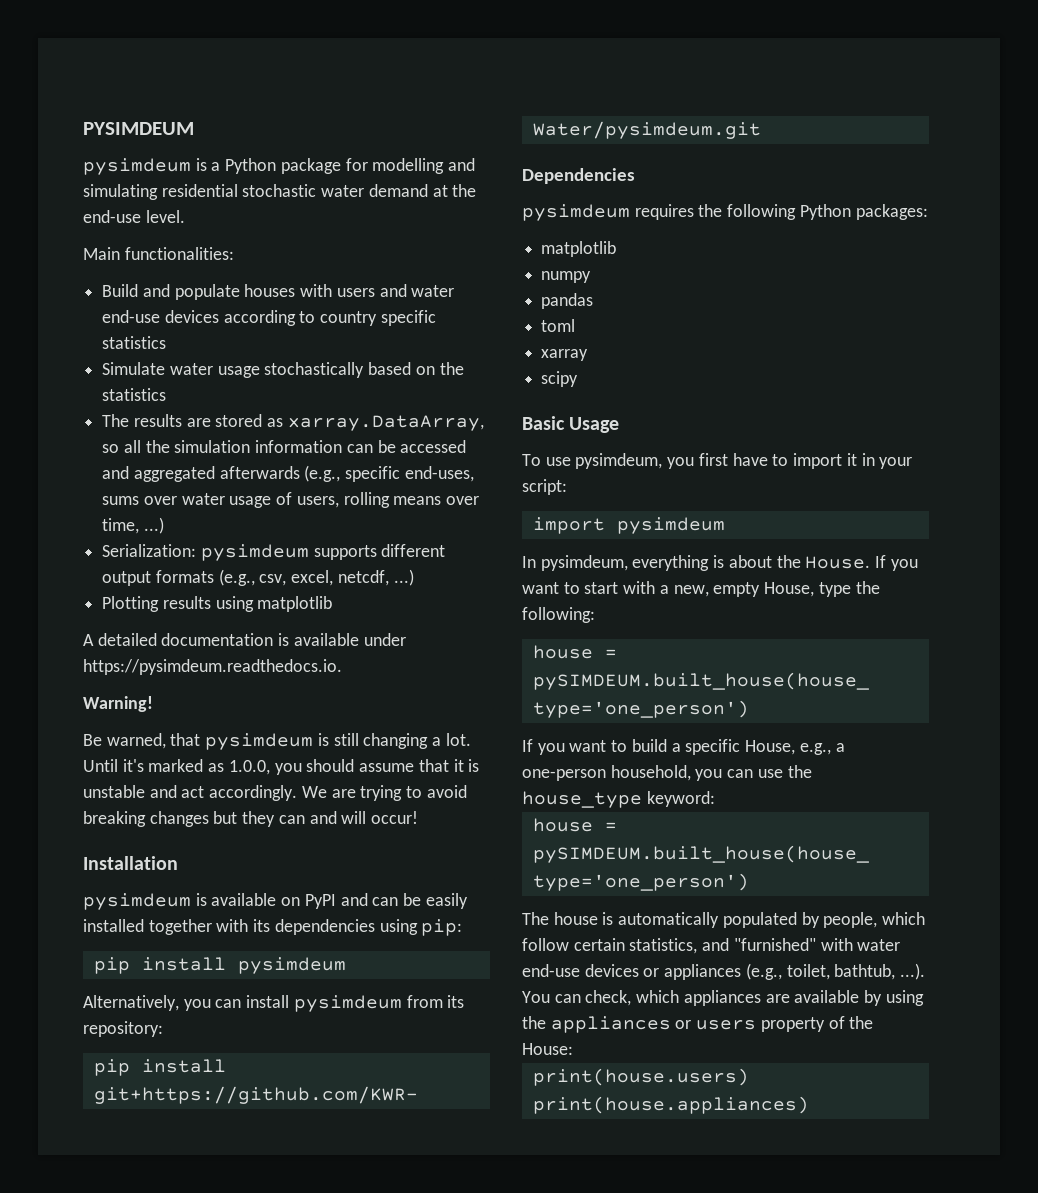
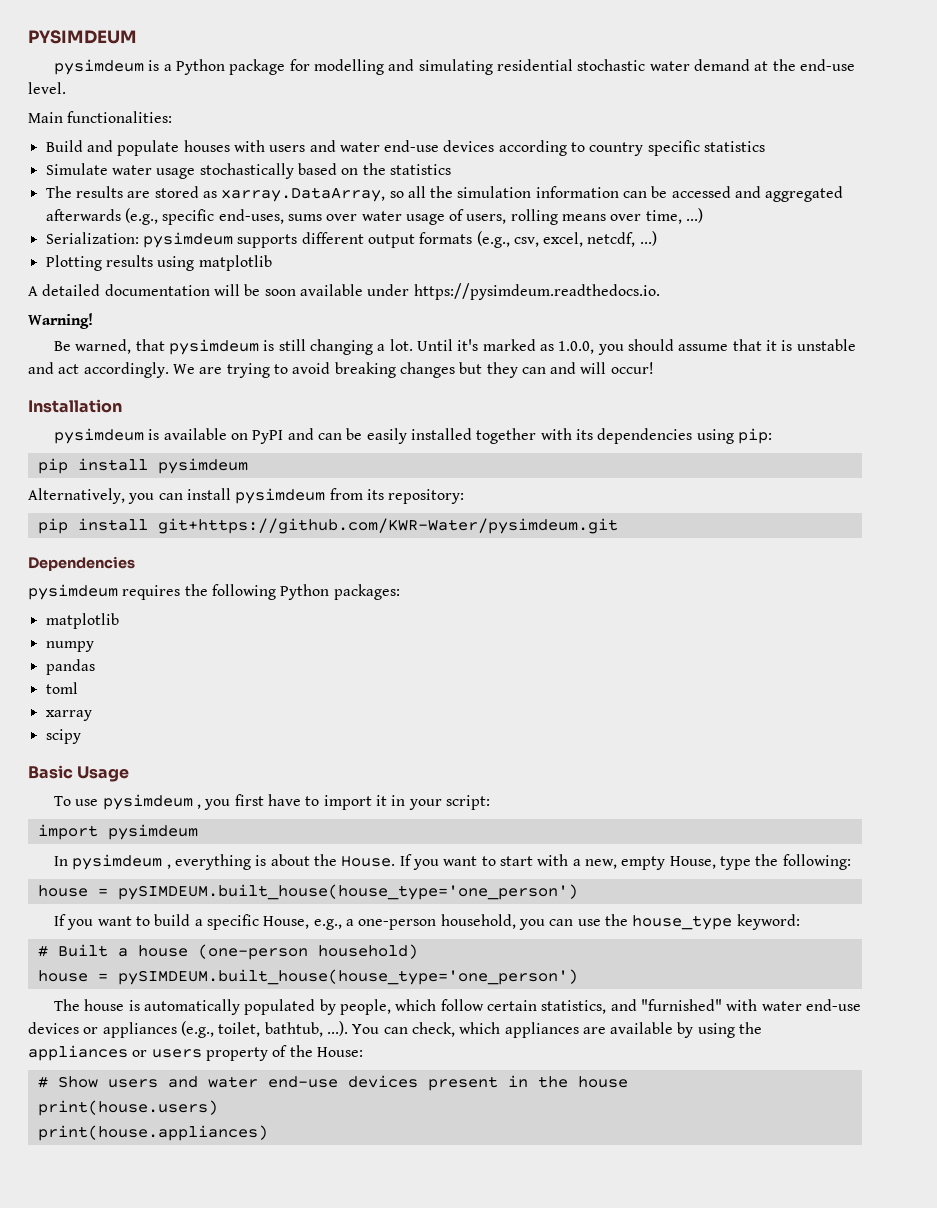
[278,633,290,646] is -> [213,284,296,296] will be soon
[575,453,663,469] pysimdeum, -> [102,794,202,810] pysimdeum ,
[540,555,628,571] pysimdeum, -> [72,854,171,870] pysimdeum ,
(715, 799) none -> [37,944,418,960] // # Built a house (one-person household)
(573, 1049) none -> [37,1075,628,1091] // # Show users and water end-use devices present in the house

